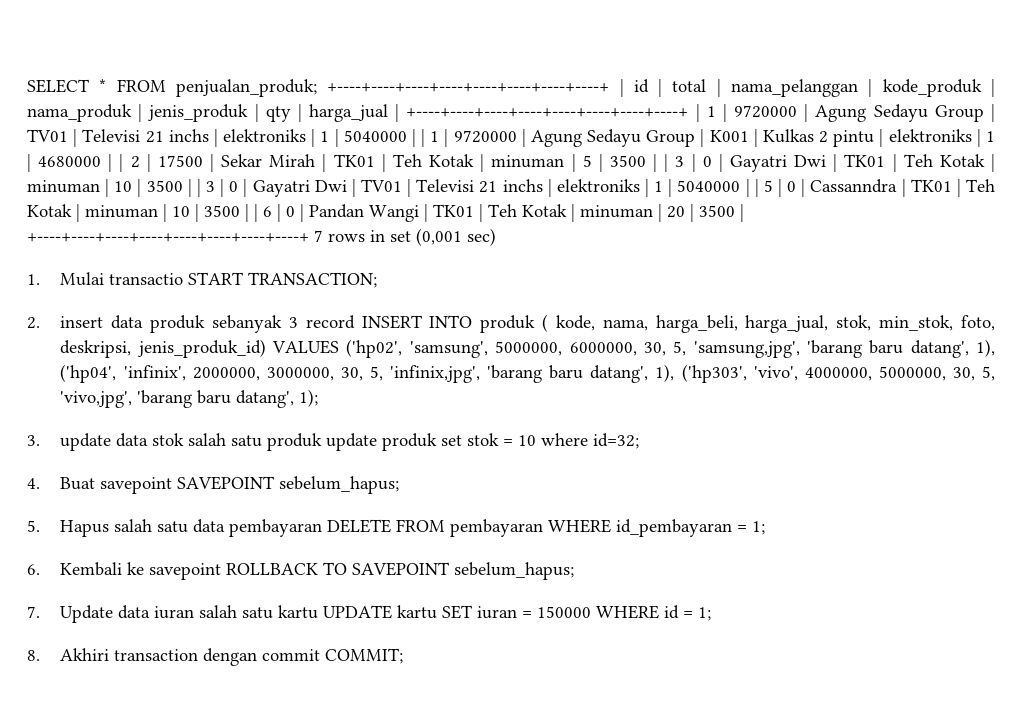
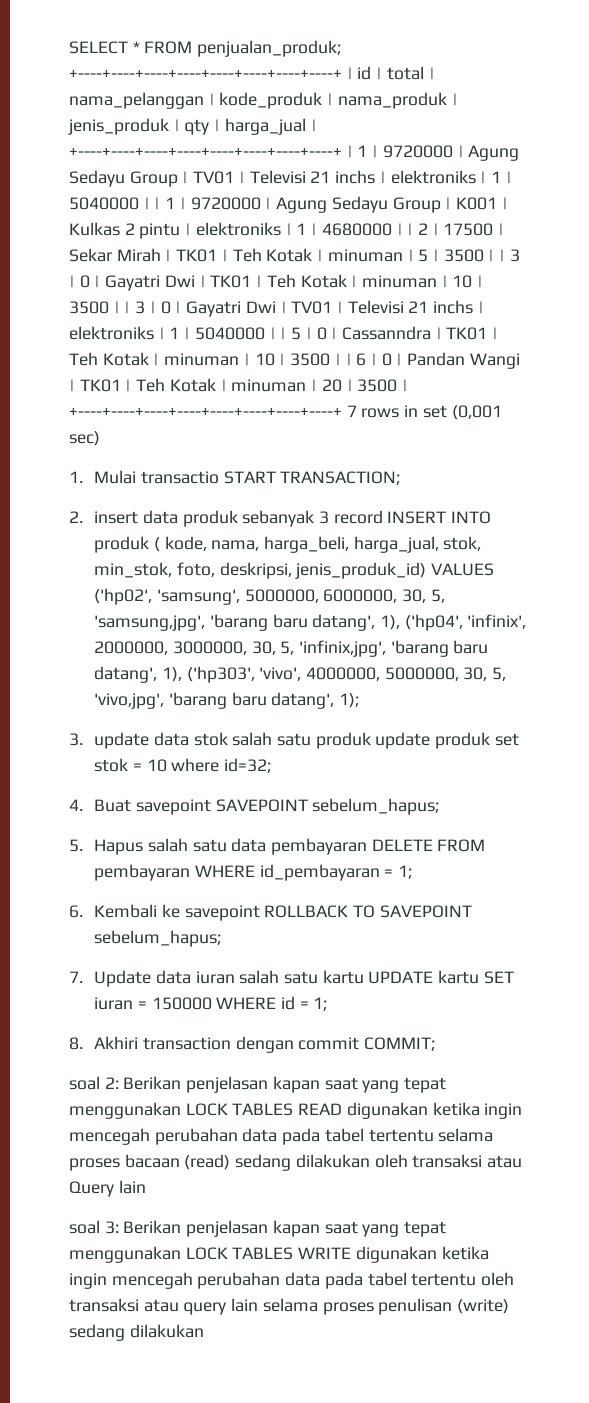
(404, 656) none -> [69,1076,447,1093] [69,1102,523,1119] [69,1128,494,1145] [69,1154,523,1171] [69,1180,146,1197] [69,1220,447,1237] [69,1246,489,1263] [69,1272,515,1289] [69,1298,510,1315] [69,1324,204,1341] // soal 2: Berikan penjelasan kapan saat yang tepat menggunakan LOCK TABLES READ digunakan ketika ingin mencegah perubahan data pada tabel tertentu selama proses bacaan (read) sedang dilakukan oleh transaksi atau Query lain // soal 3: Berikan penjelasan kapan saat yang tepat menggunakan LOCK TABLES WRITE digunakan ketika ingin mencegah perubahan data pada tabel tertentu oleh transaksi atau query lain selama proses penulisan (write) sedang dilakukan

